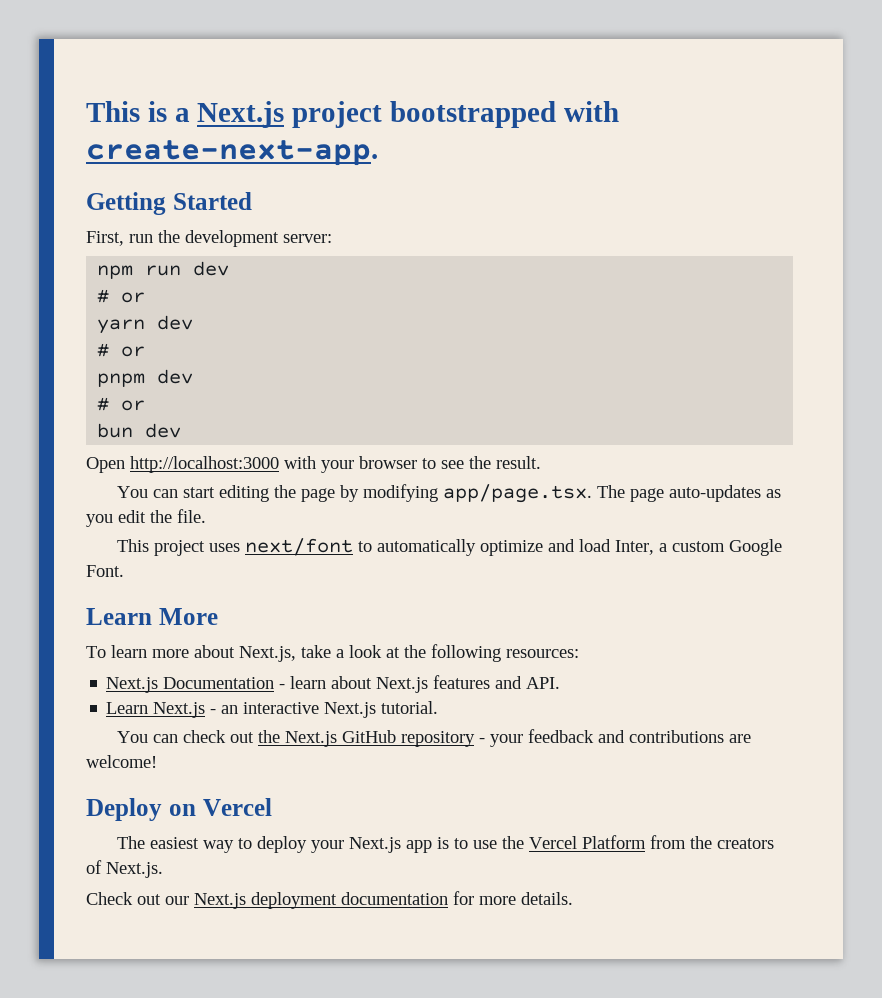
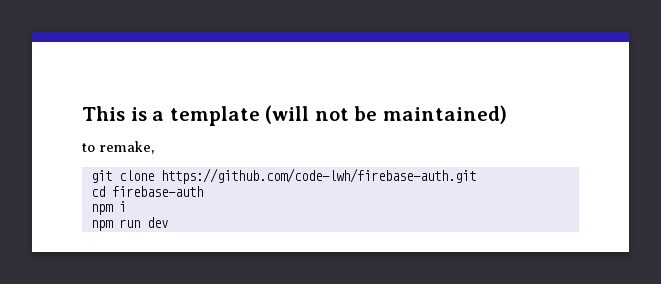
[197,101,619,128] [86,140,378,166] [86,192,252,215] [86,230,332,247] [97,261,230,279] [97,289,146,303] [97,315,194,334] [97,343,146,357] [97,369,194,387] [97,397,146,411] [97,423,182,438] [86,456,541,473] [117,484,782,503] [86,509,206,527] [117,538,783,556] [86,565,124,577] [86,608,218,625] [86,644,579,662] [106,675,561,693] [106,701,439,718] [117,729,752,747] [86,755,157,768] [86,798,272,821] [117,835,775,853] [86,860,163,878] [86,891,573,909] Next.js project bootstrapped with create-next-app. // Getting Started // First, run the development server: // npm run dev // # or // yarn dev // # or // pnpm dev // # or // bun dev // Open http://localhost:3000 with your browser to see the result. // You can start editing the page by modifying app/page.tsx. The page auto-updates as you edit the file. // This project uses next/font to automatically optimize and load Inter, a custom Google Font. // Learn More // To learn more about Next.js, take a look at the following resources: // Next.js Documentation - learn about Next.js features and API. // Learn Next.js - an interactive Next.js tutorial. // You can check out the Next.js GitHub repository - your feedback and contributions are welcome! // Deploy on Vercel // The easiest way to deploy your Next.js app is to use the Vercel Platform from the creators of Next.js. // Check out our Next.js deployment documentation for more details. -> [169,105,507,126] [82,141,154,154] [90,168,476,184] [90,186,203,197] [90,201,126,215] [90,217,168,231] template (will not be maintained) // to remake, // git clone https://github.com/code-lwh/firebase-auth.git // cd firebase-auth // npm i // npm run dev

